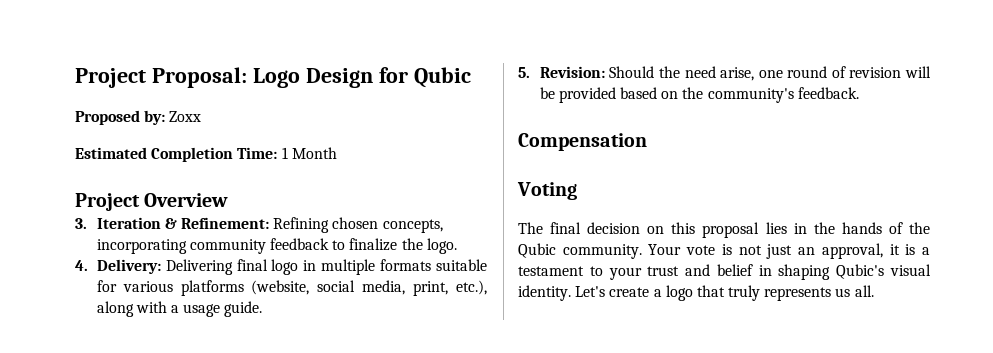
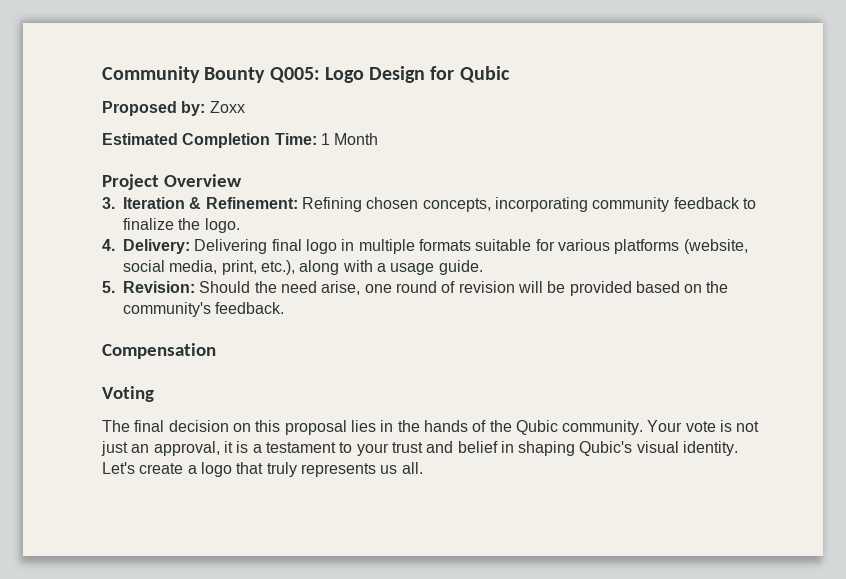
[75,67,247,88] Project Proposal: -> [102,66,320,83] Community Bounty Q005:

